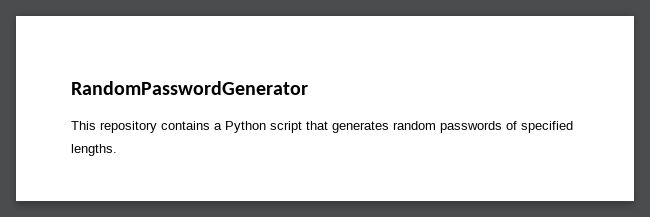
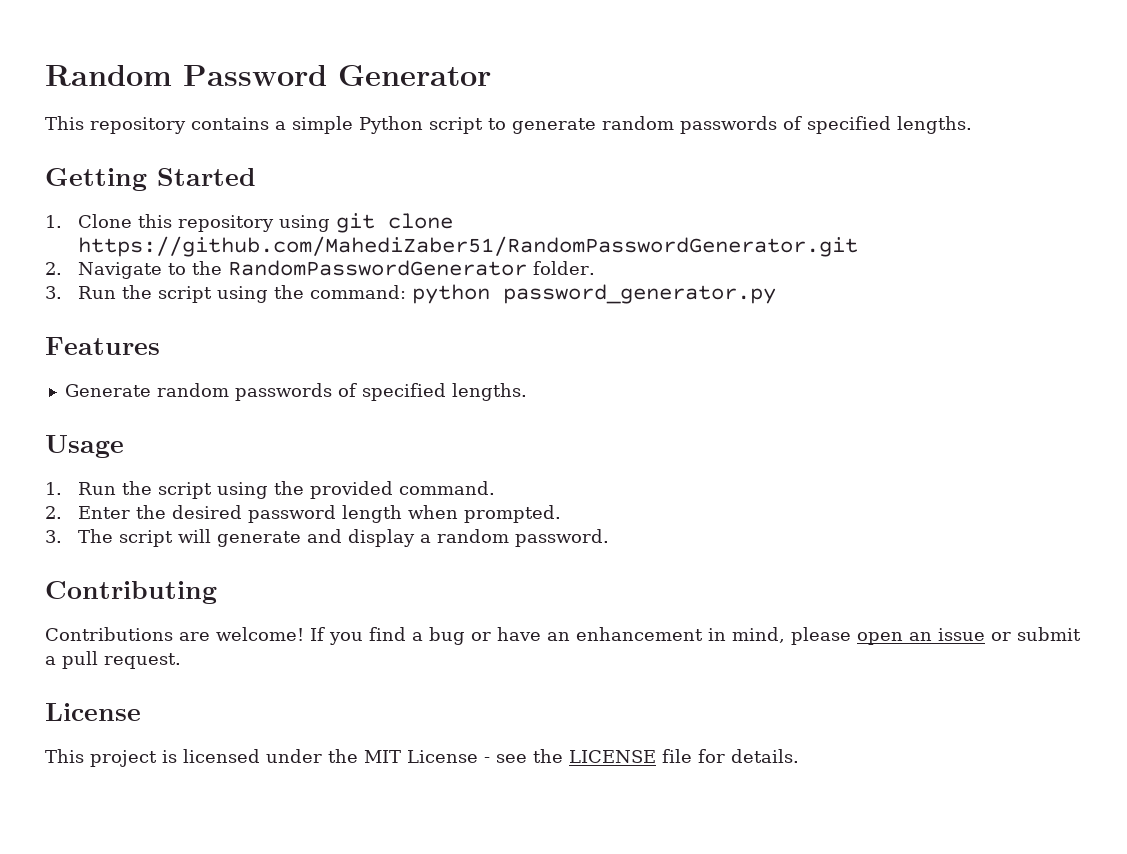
[71,81,308,95] RandomPasswordGenerator -> [45,65,491,86] Random Password Generator
(222, 126) none -> [292,116,353,134] simple
[306,121,573,133] [71,144,117,156] that generates random passwords of specified lengths. -> [488,116,972,134] [45,168,256,191] [45,213,453,233] [77,236,858,257] [45,260,595,279] [45,284,776,304] [45,337,160,355] [64,383,527,401] [45,435,124,458] [45,481,495,499] [45,505,561,523] [45,529,609,547] [45,581,217,604] [45,627,1081,645] [45,651,181,669] [45,703,141,721] [45,749,799,767] to generate random passwords of specified lengths. // Getting Started // 1. Clone this repository using git clone https://github.com/MahediZaber51/RandomPasswordGenerator.git // 2. Navigate to the RandomPasswordGenerator folder. // 3. Run the script using the command: python password_generator.py // Features // Generate random passwords of specified lengths. // Usage // 1. Run the script using the provided command. // 2. Enter the desired password length when prompted. // 3. The script will generate and display a random password. // Contributing // Contributions are welcome! If you find a bug or have an enhancement in mind, please open an issue or submit a pull request. // License // This project is licensed under the MIT License - see the LICENSE file for details.

